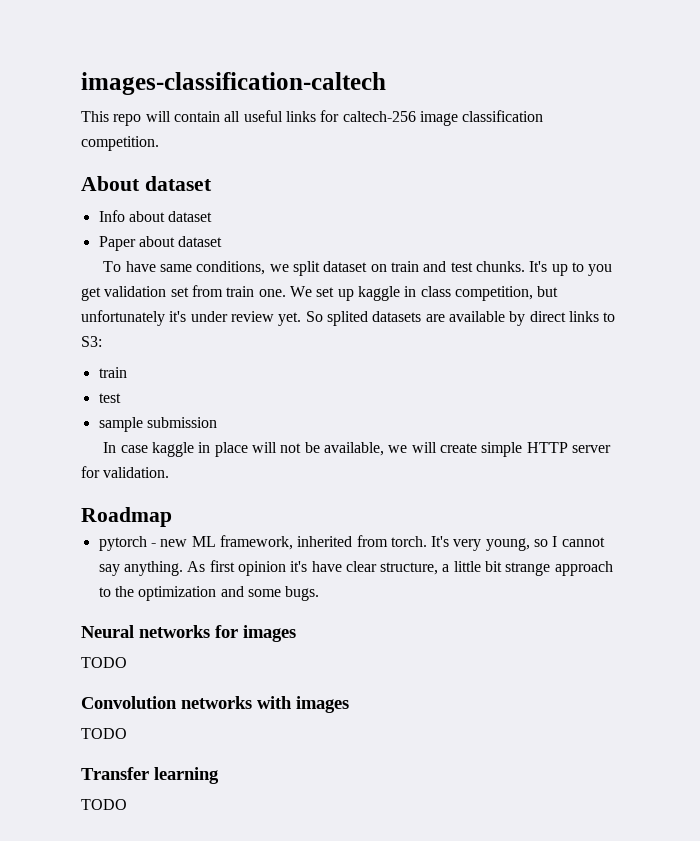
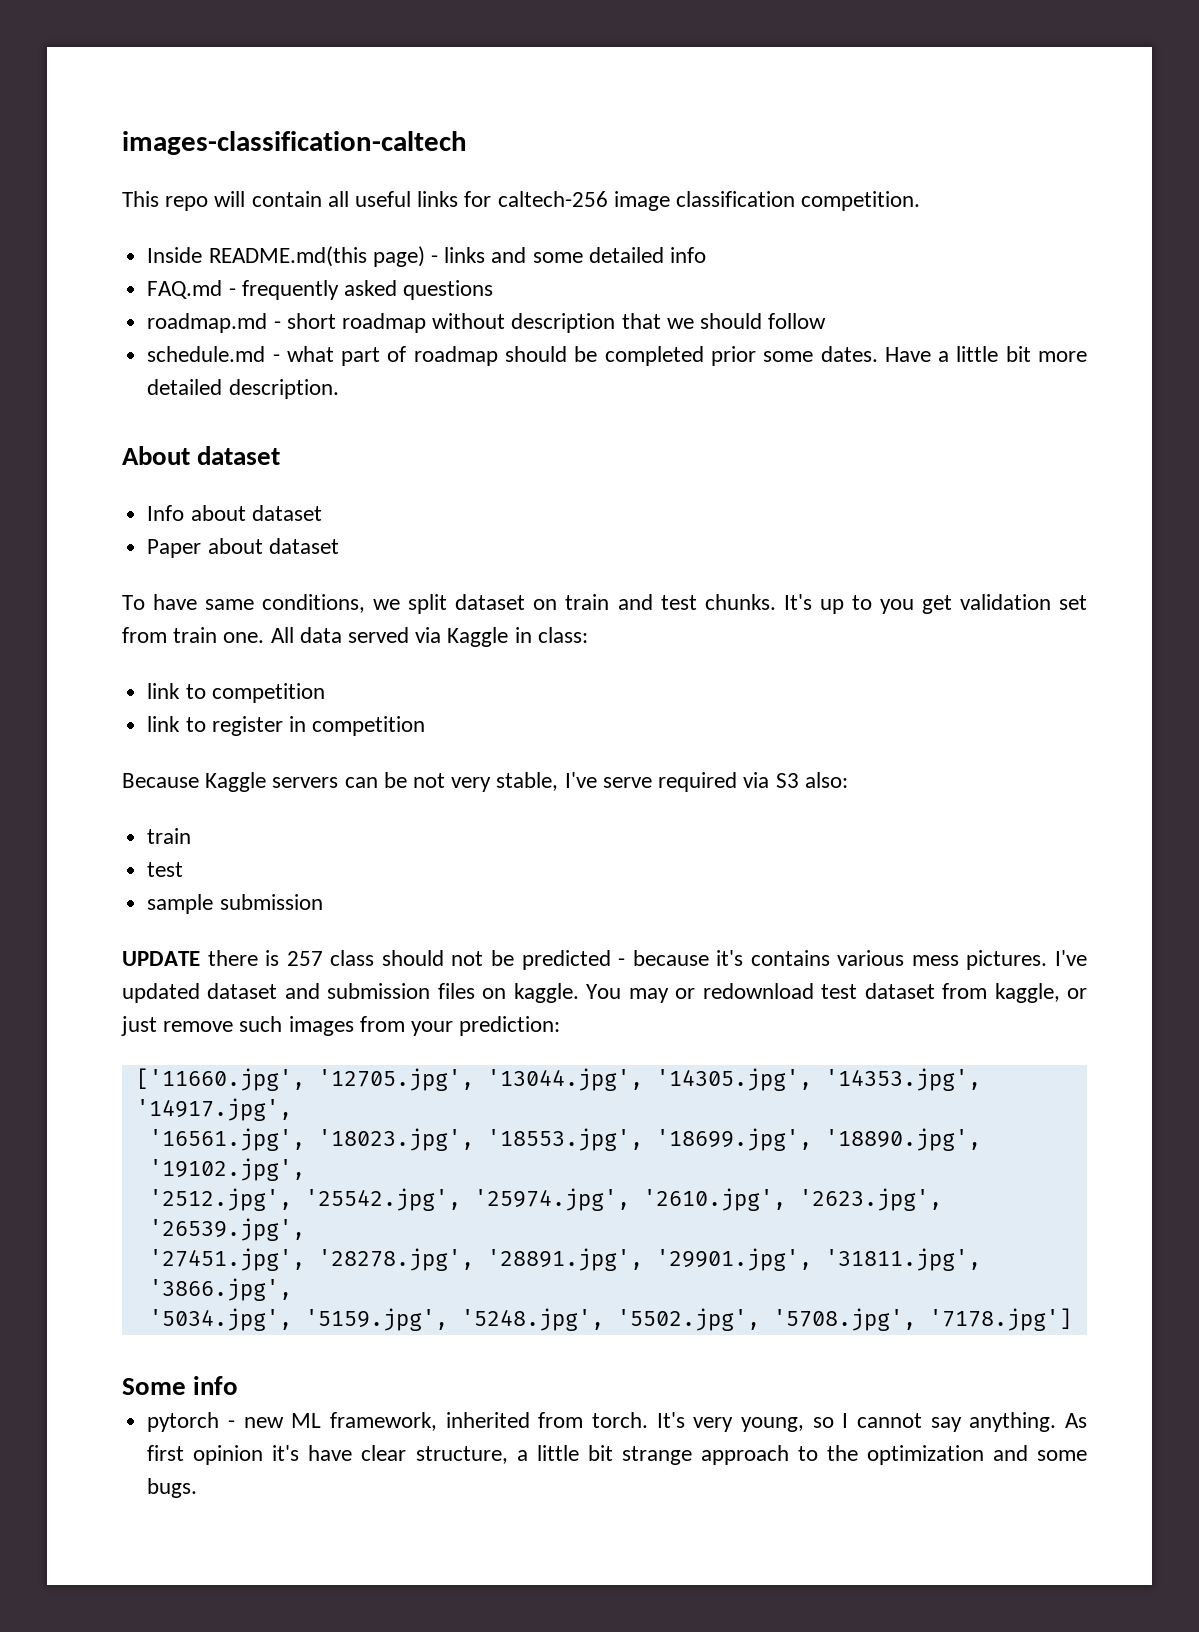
(159, 143) none -> [147,246,706,267] [147,280,494,300] [147,313,827,333] [147,346,1088,366] [147,379,339,399] // Inside README.md(this page) - links and some detailed info // FAQ.md - frequently asked questions // roadmap.md - short roadmap without description that we should follow // schedule.md - what part of roadmap should be completed prior some dates. Have a little bit more detailed description.
[289,286,559,301] [81,310,616,326] [81,336,102,347] [98,367,127,378] [98,393,121,403] [98,417,217,432] [103,442,611,457] [81,466,170,478] [81,507,172,527] We set up kaggle in class competition, but unfortunately it's under review yet. So splited datasets are available by direct links to S3: // train // test // sample submission // In case kaggle in place will not be available, we will create simple HTTP server for validation. // Roadmap -> [270,627,588,647] [147,683,325,703] [147,716,426,736] [122,772,848,792] [147,828,192,844] [147,862,184,877] [147,894,323,914] [122,950,1087,970] [122,983,1087,1003] [121,1016,561,1036] [135,1068,981,1091] [135,1098,292,1121] [148,1128,981,1151] [148,1158,305,1181] [148,1188,942,1211] [148,1218,305,1241] [148,1248,981,1271] [148,1278,292,1301] [148,1308,1072,1331] [122,1376,239,1395] All data served via Kaggle in class: // link to competition // link to register in competition // Because Kaggle servers can be not very stable, I've serve required via S3 also: // train // test // sample submission // UPDATE there is 257 class should not be predicted - because it's contains various mess pictures. I've updated dataset and submission files on kaggle. You may or redownload test dataset from kaggle, or just remove such images from your prediction: // ['11660.jpg', '12705.jpg', '13044.jpg', '14305.jpg', '14353.jpg', '14917.jpg', // '16561.jpg', '18023.jpg', '18553.jpg', '18699.jpg', '18890.jpg', '19102.jpg', // '2512.jpg', '25542.jpg', '25974.jpg', '2610.jpg', '2623.jpg', '26539.jpg', // '27451.jpg', '28278.jpg', '28891.jpg', '29901.jpg', '31811.jpg', '3866.jpg', // '5034.jpg', '5159.jpg', '5248.jpg', '5502.jpg', '5708.jpg', '7178.jpg'] // Some info
[81,625,296,642] [81,657,127,668] [81,696,349,713] [81,728,127,739] [81,767,219,784] [81,799,127,810] // Neural networks for images // TODO // Convolution networks with images // TODO // Transfer learning // TODO -> (198, 1488) none

